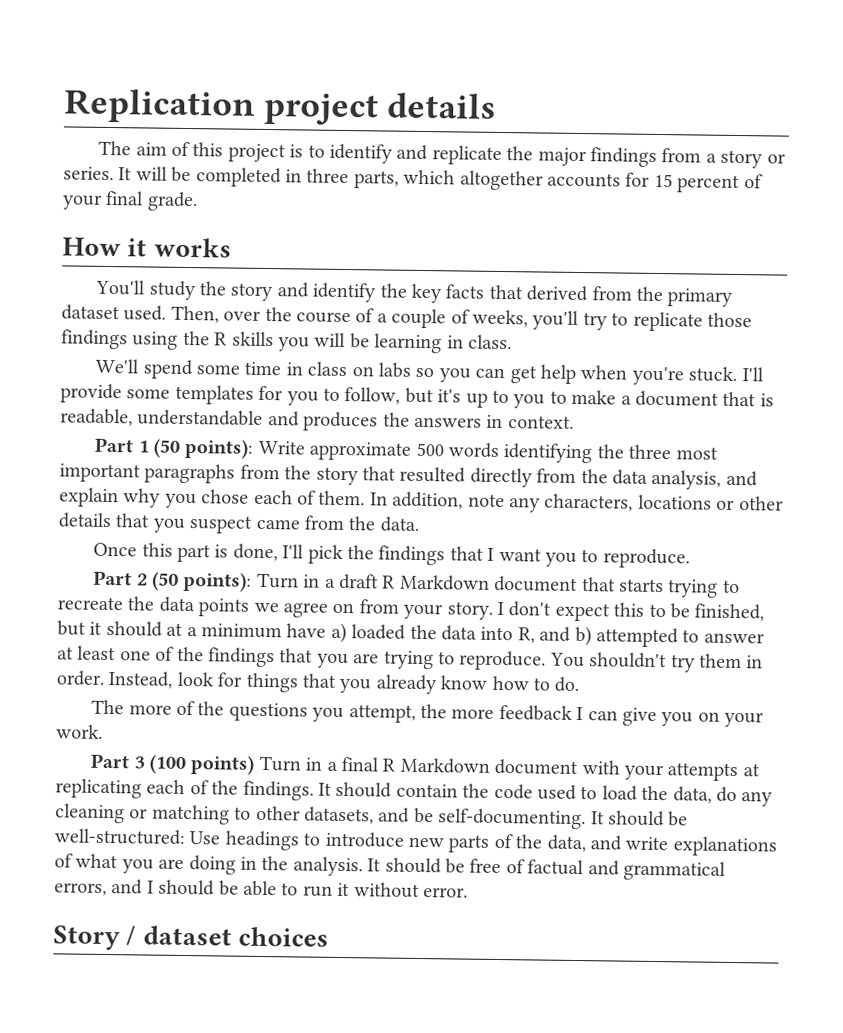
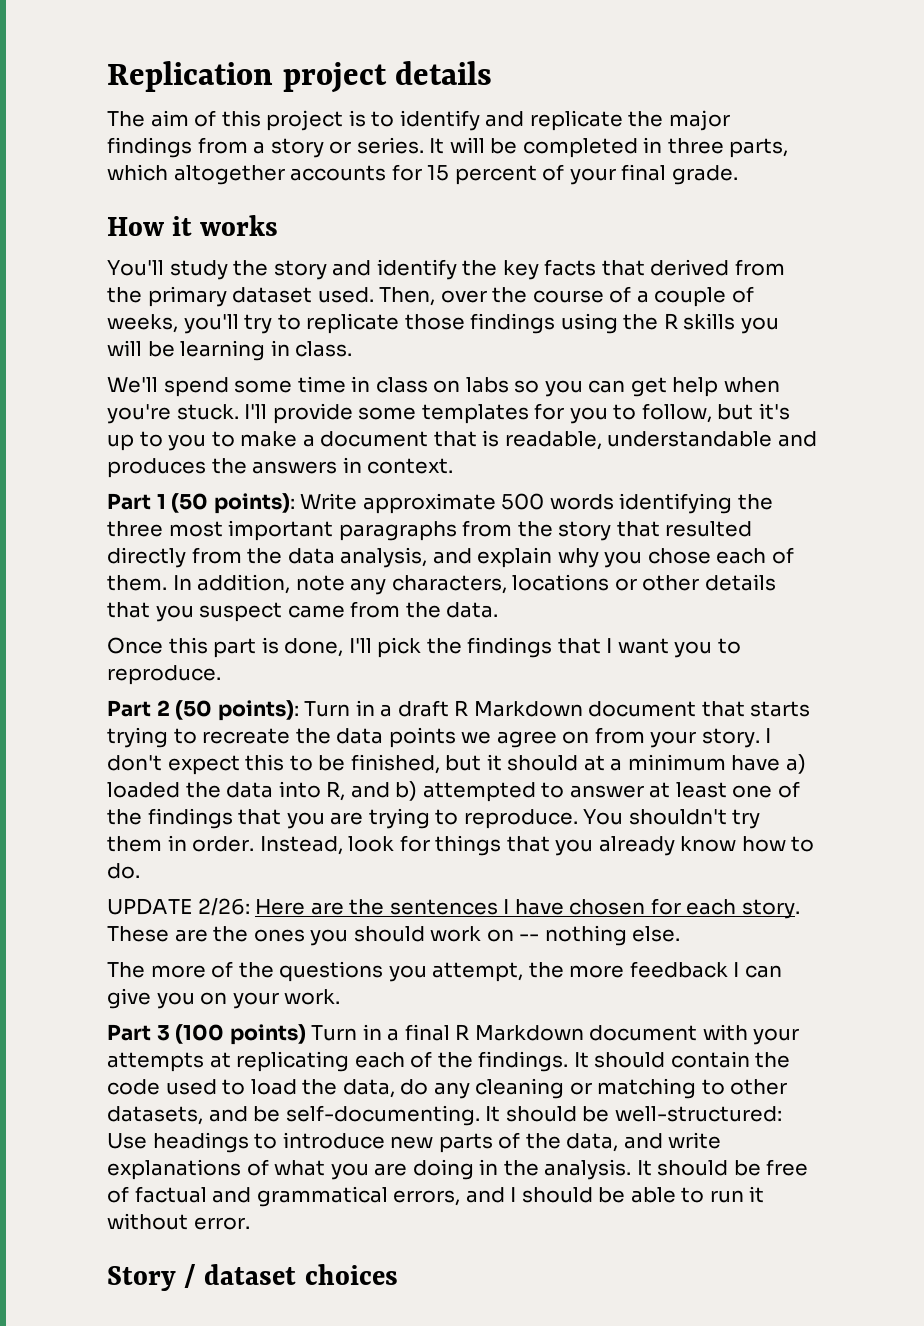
(580, 684) none -> [107,898,800,919] [107,925,681,946] // UPDATE 2/26: Here are the sentences I have chosen for each story. These are the ones you should work on -- nothing else.

